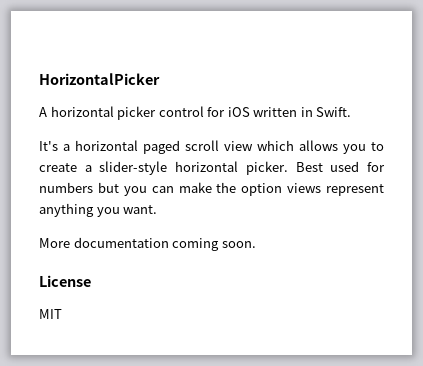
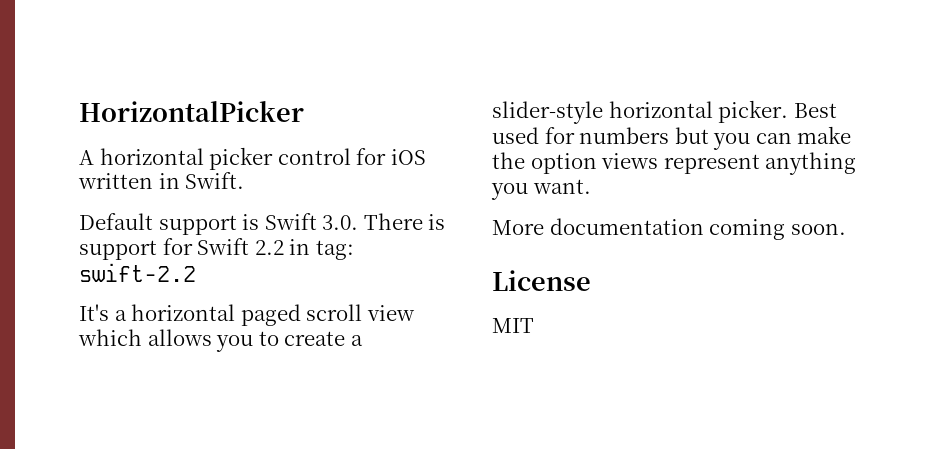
(352, 112) none -> [79,213,446,235] [79,238,354,260] [79,263,196,282] // Default support is Swift 3.0. There is support for Swift 2.2 in tag: swift-2.2

